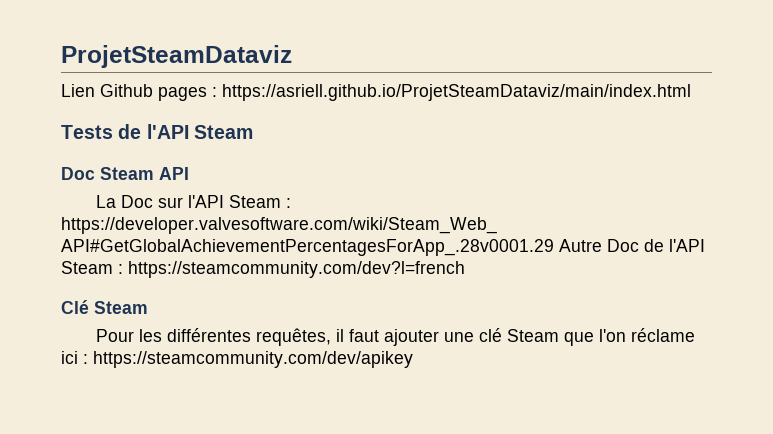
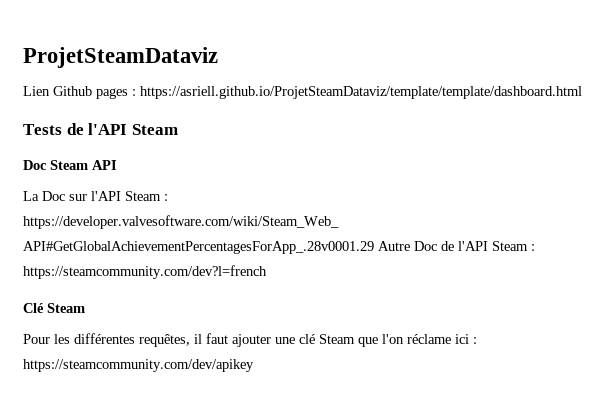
[222,84,691,101] https://asriell.github.io/ProjetSteamDataviz/main/index.html -> [140,86,582,99] https://asriell.github.io/ProjetSteamDataviz/template/template/dashboard.html

